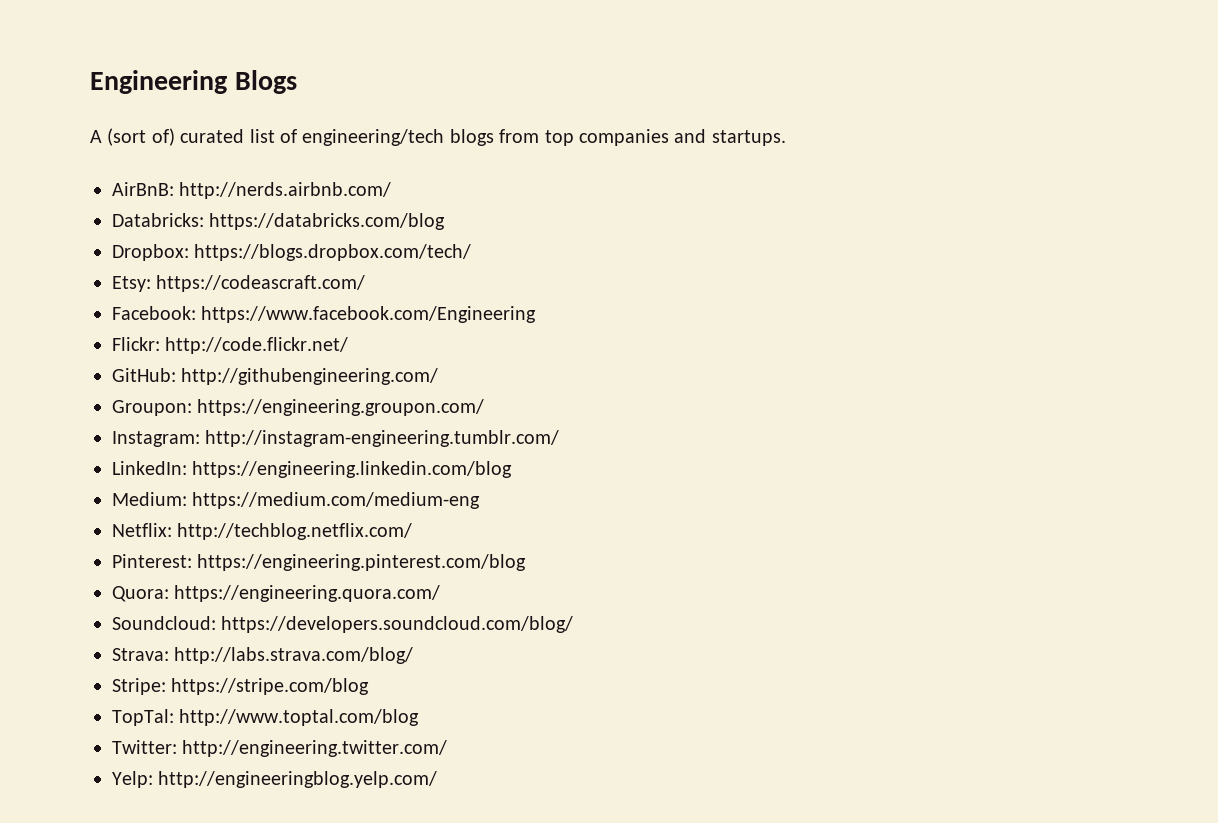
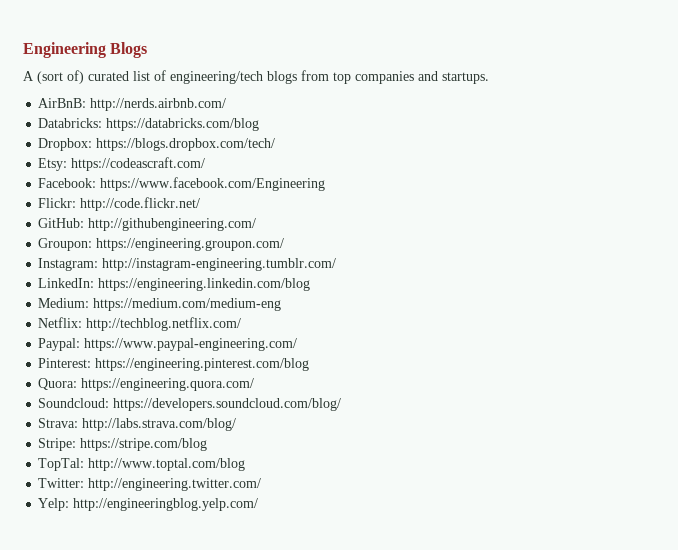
(413, 531) none -> [38,338,298,351] // Paypal: https://www.paypal-engineering.com/

